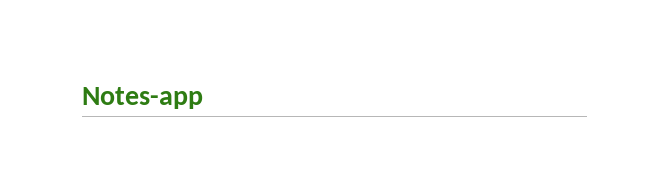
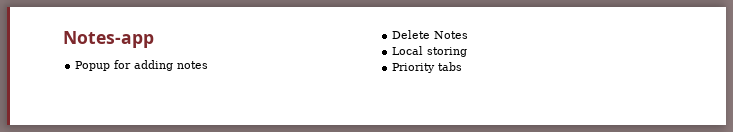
(203, 98) none -> [75,60,209,71] [392,30,469,39] [392,46,468,57] [392,62,463,73] // Popup for adding notes // Delete Notes // Local storing // Priority tabs

